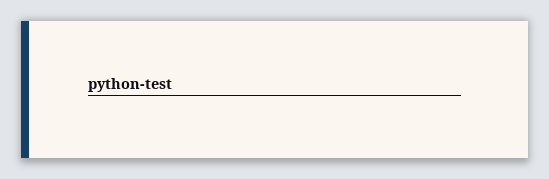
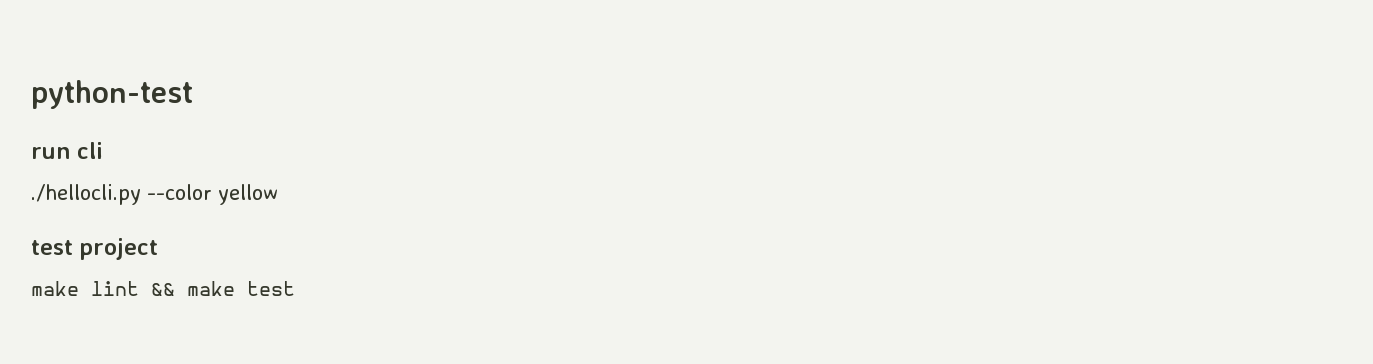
(172, 85) none -> [31,142,103,159] [31,184,278,205] [31,238,158,260] [31,281,295,296] // run cli // ./hellocli.py --color yellow // test project // make lint && make test

